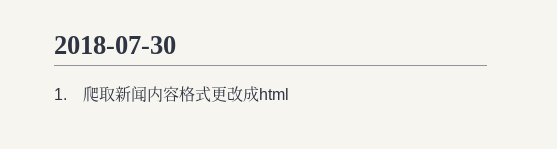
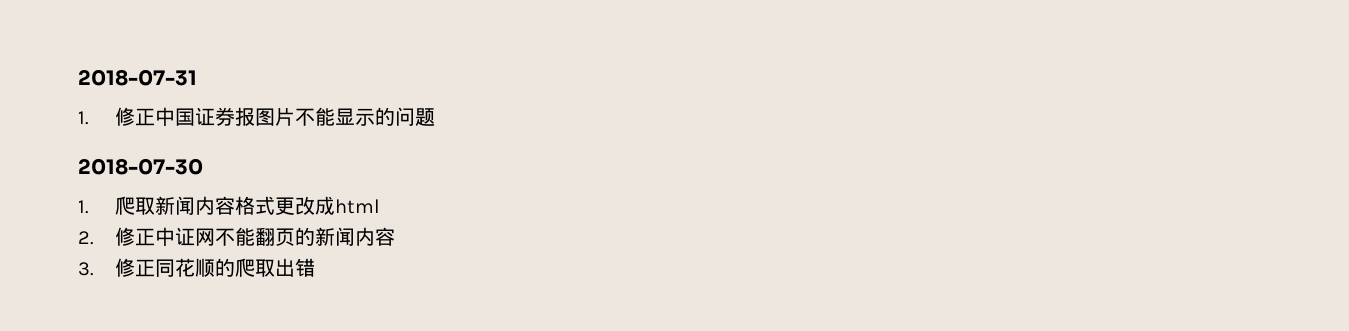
(54, 45) none -> [78,69,197,86] [78,107,435,126] 2018-07-31 // 1.修正中国证券报图片不能显示的问题 //
(289, 94) none -> [78,227,395,246] [78,258,315,277] // 2.修正中证网不能翻页的新闻内容 // 3.修正同花顺的爬取出错

